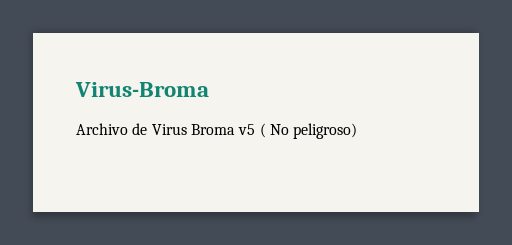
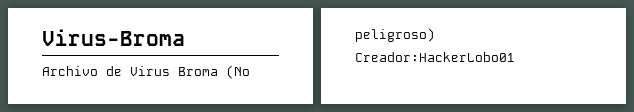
[238,123,289,138] v5 ( No -> [226,65,250,79] (No
(358, 131) none -> [355,52,515,62] // Creador:HackerLobo01

